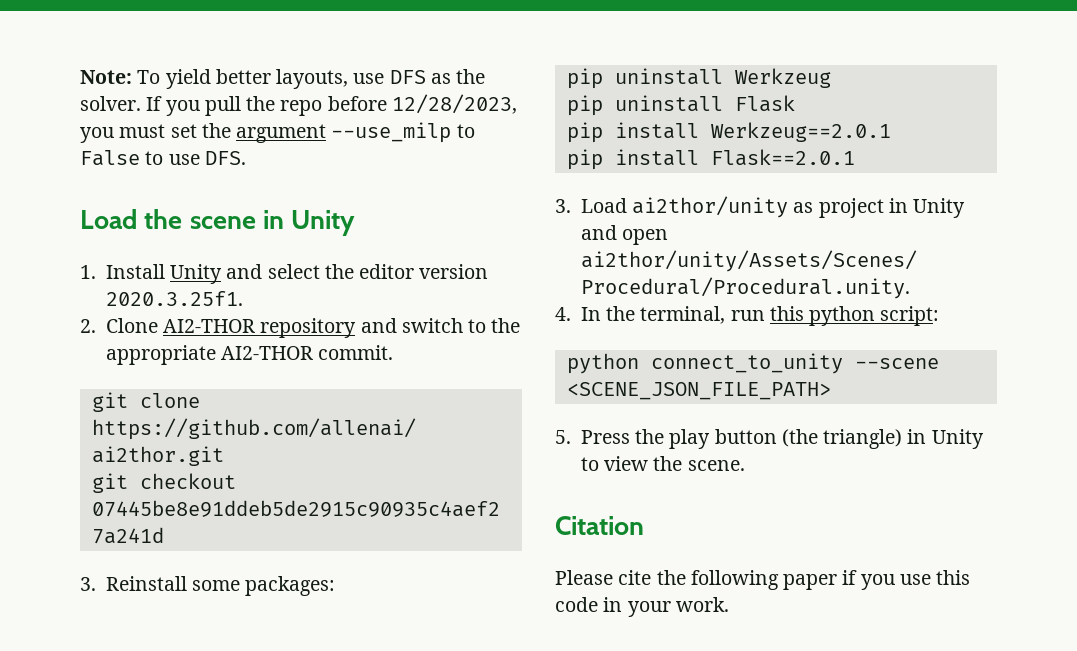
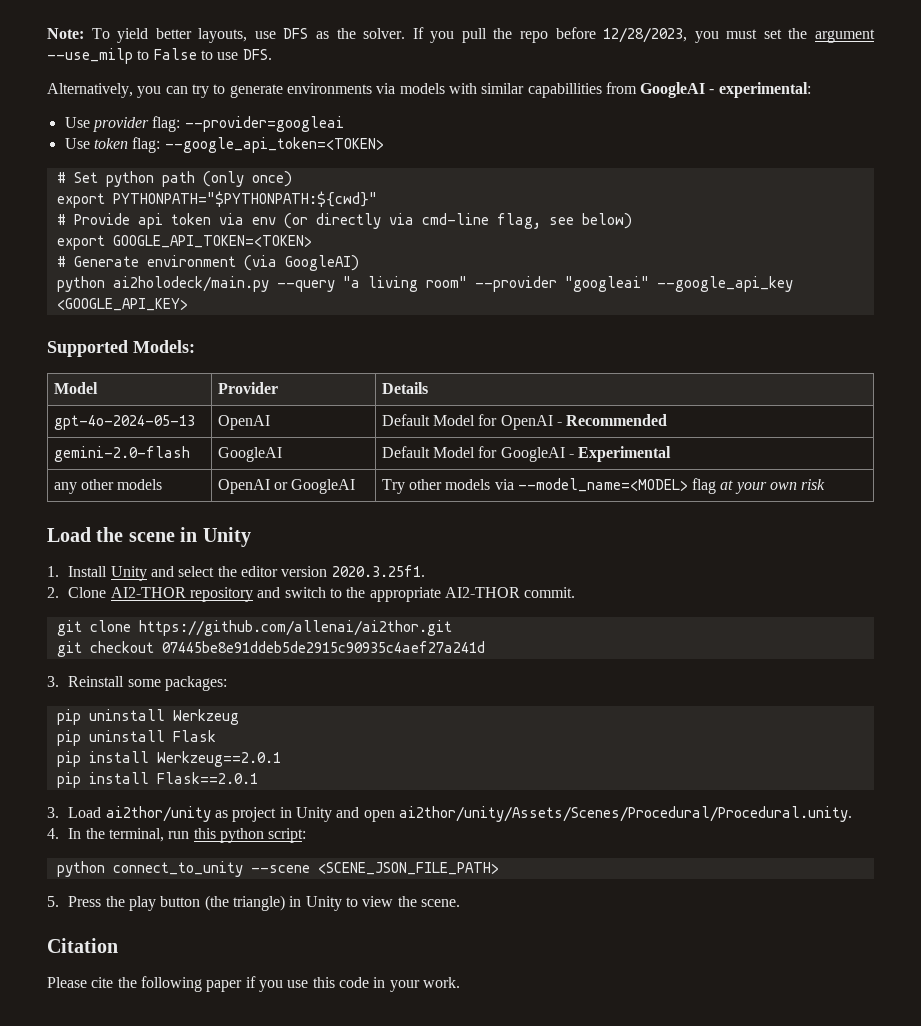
(246, 158) none -> [47,82,811,98] [64,116,344,132] [64,137,384,153] [56,171,292,187] [56,191,377,208] [56,213,632,229] [56,235,312,250] [56,255,359,271] [56,276,793,292] [56,298,188,311] [47,340,195,357] [53,382,98,394] [217,382,278,394] [381,382,428,394] [53,415,195,430] [217,415,270,430] [381,414,668,430] [53,446,190,462] [217,447,282,462] [381,446,672,462] [53,479,163,494] [217,479,356,494] [381,478,826,494] // Alternatively, you can try to generate environments via models with similar capabillities from GoogleAI - experimental: // Use provider flag: --provider=googleai // Use token flag: --google_api_token=<TOKEN> // # Set python path (only once) // export PYTHONPATH="$PYTHONPATH:${cwd}" // # Provide api token via env (or directly via cmd-line flag, see below) // export GOOGLE_API_TOKEN=<TOKEN> // # Generate environment (via GoogleAI) // python ai2holodeck/main.py --query "a living room" --provider "googleai" --google_api_key <GOOGLE_API_KEY> // Supported Models: // Model | Provider | Details // gpt-4o-2024-05-13 | OpenAI | Default Model for OpenAI - Recommended // gemini-2.0-flash | GoogleAI | Default Model for GoogleAI - Experimental // any other models | OpenAI or GoogleAI | Try other models via --model_name=<MODEL> flag at your own risk

